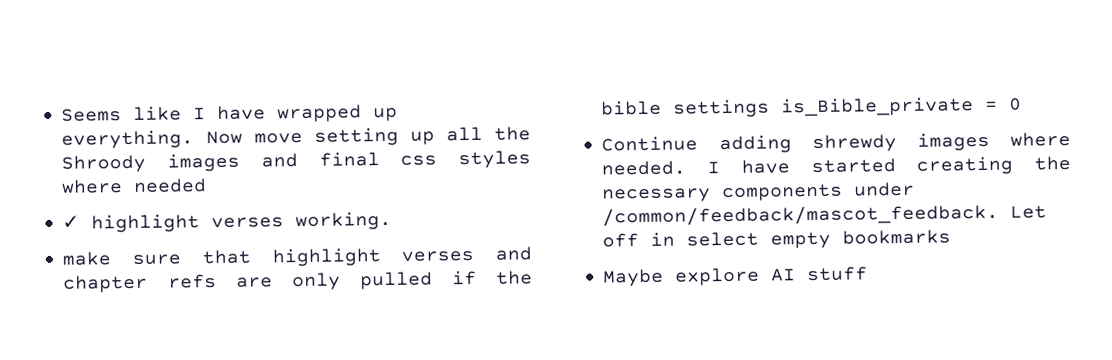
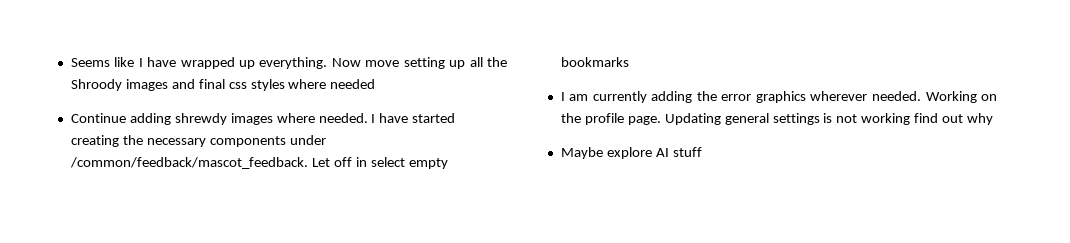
[62,211,393,233] [62,246,532,267] [63,270,534,293] [601,97,1023,118] // ✓ highlight verses working. // make sure that highlight verses and chapter refs are only pulled if the bible settings is_Bible_private = 0 -> (376, 84) none
(952, 237) none -> [560,91,997,103] [560,113,994,125] // I am currently adding the error graphics wherever needed. Working on the profile page. Updating general settings is not working find out why

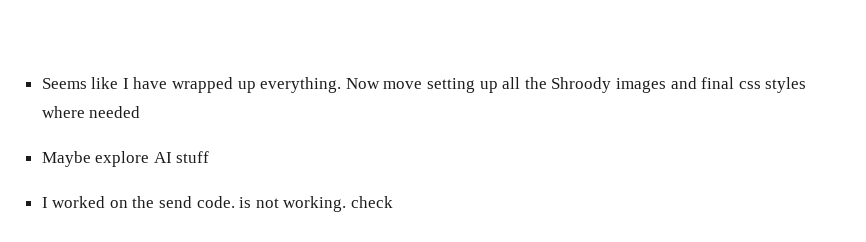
[70,113,456,125] [70,135,326,147] [69,157,448,169] [560,57,629,67] [560,91,997,103] [560,113,994,125] [560,147,702,159] Continue adding shrewdy images where needed. I have started creating the necessary components under /common/feedback/mascot_feedback. Let off in select empty bookmarks // I am currently adding the error graphics wherever needed. Working on the profile page. Updating general settings is not working find out why // Maybe explore AI stuff -> [41,151,210,167] [41,196,394,212] Maybe explore AI stuff // I worked on the send code. is not working. check

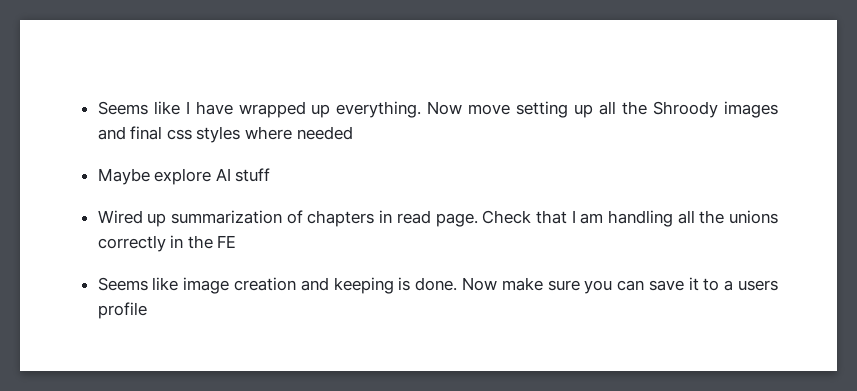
[41,196,394,212] I worked on the send code. is not working. check -> [97,210,778,227] [97,235,237,252] [97,277,778,294] [97,302,147,319] Wired up summarization of chapters in read page. Check that I am handling all the unions correctly in the FE // Seems like image creation and keeping is done. Now make sure you can save it to a users profile

